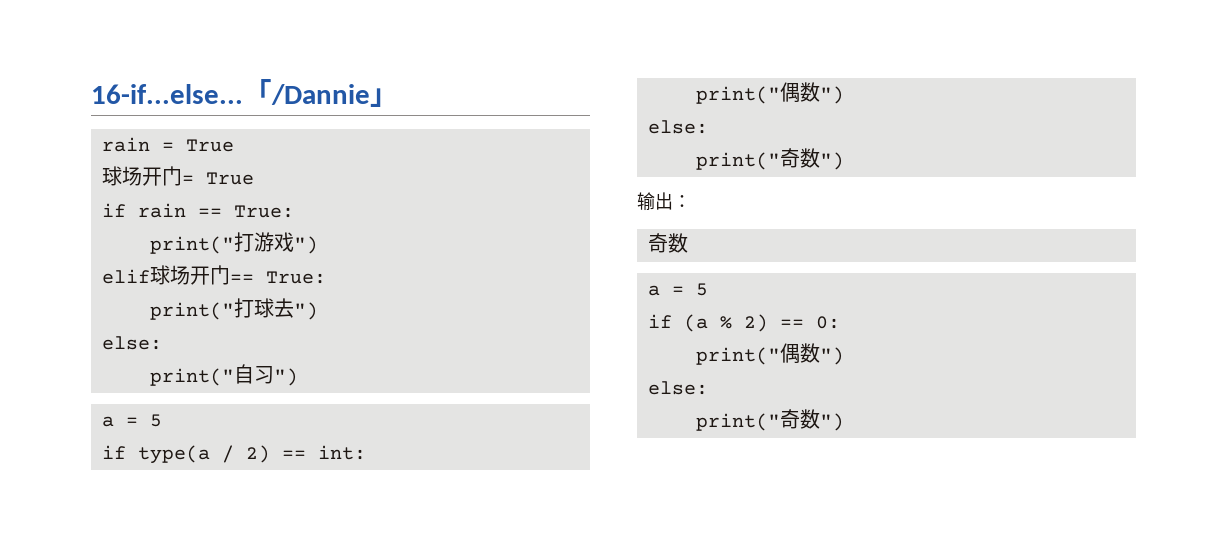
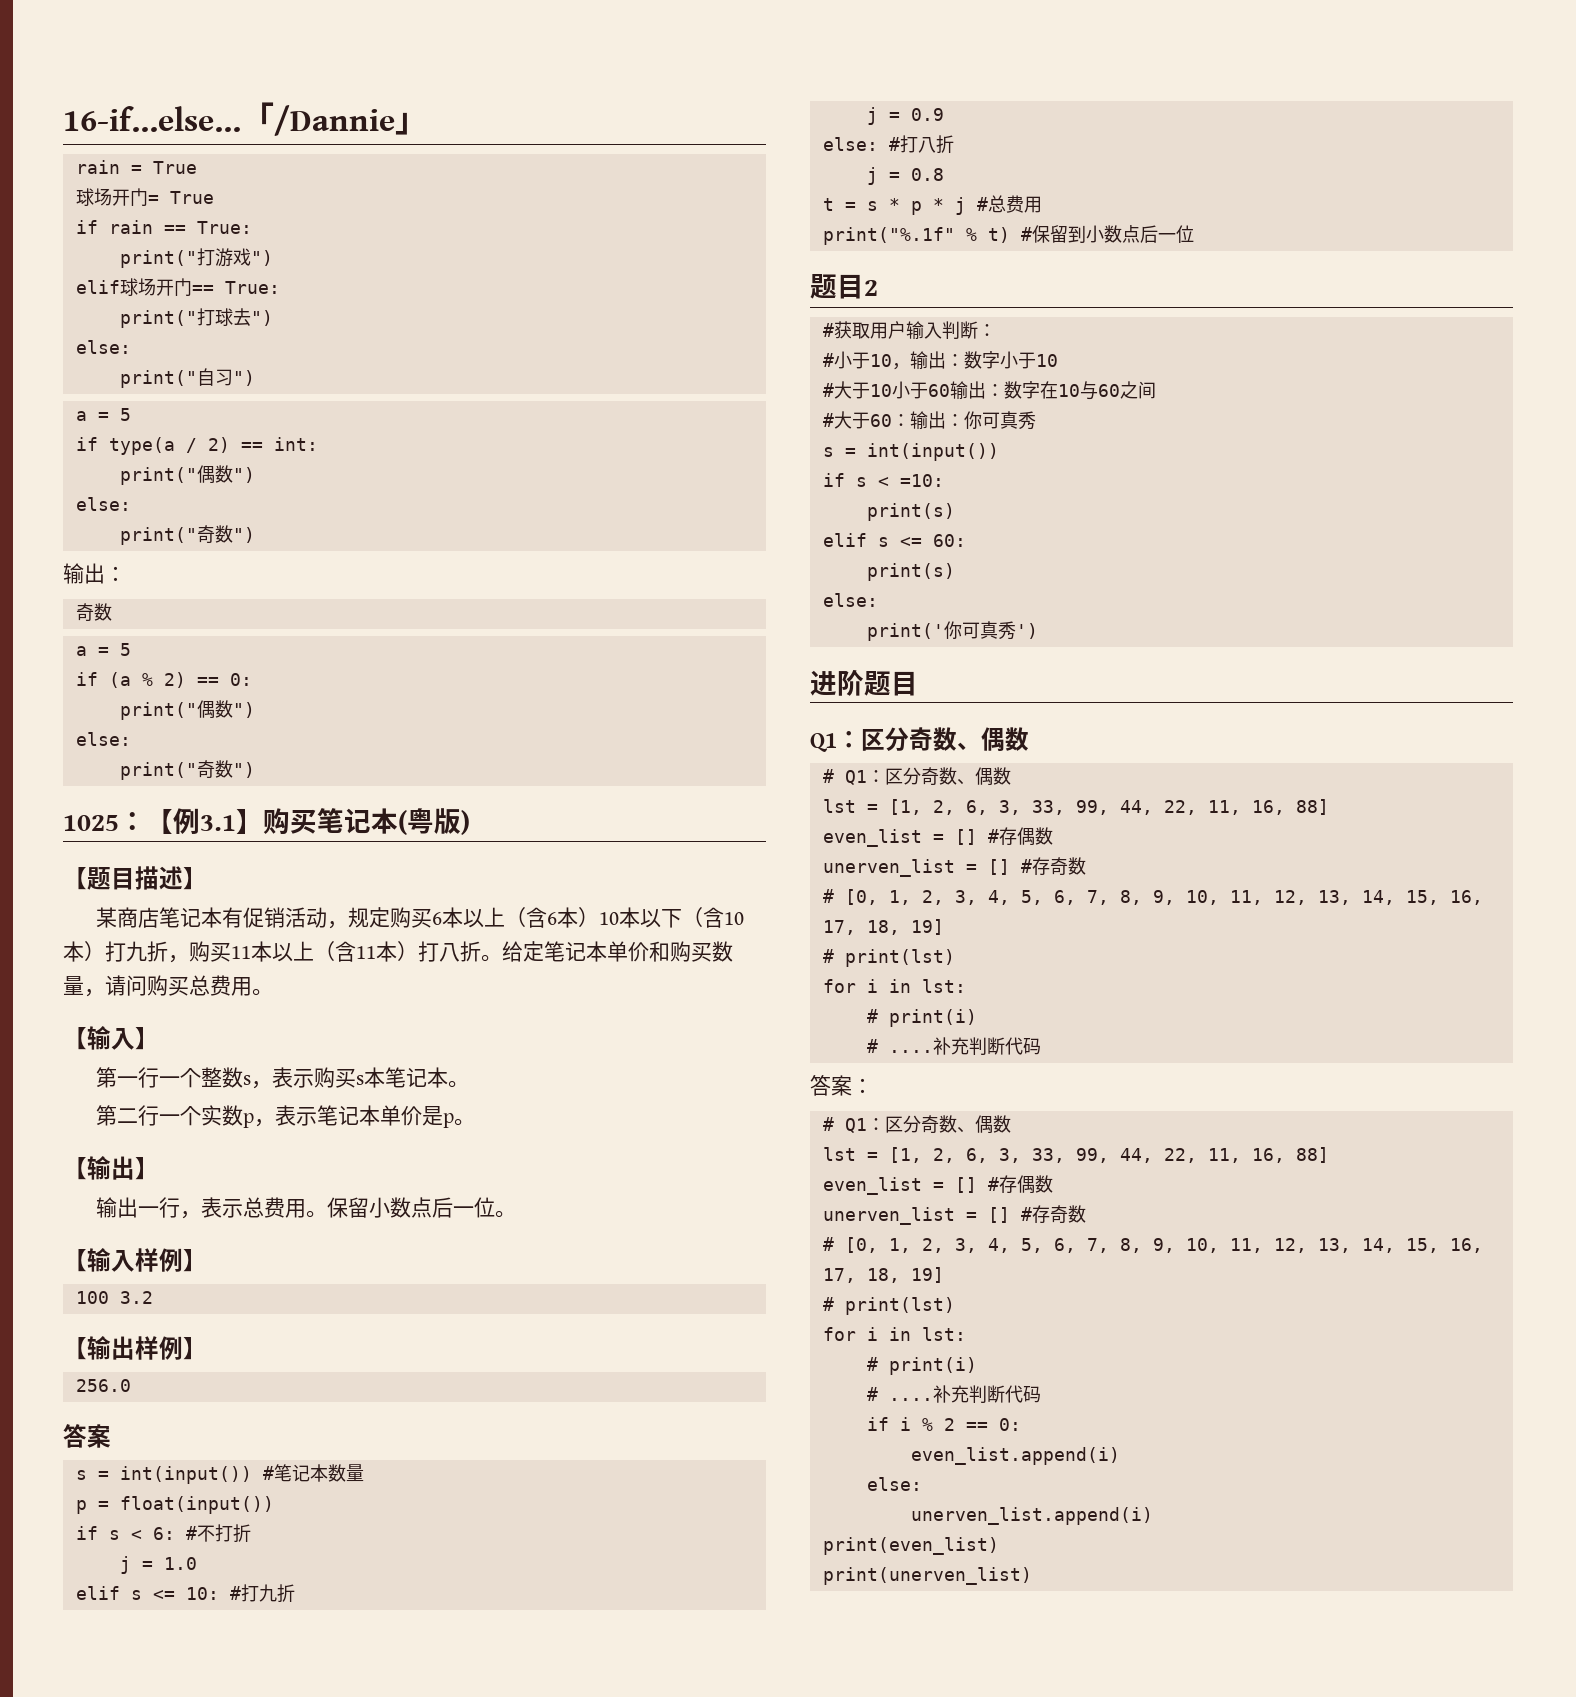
(844, 422) none -> [63,808,470,835] [63,866,207,890] [96,907,745,929] [63,941,733,963] [63,975,273,997] [63,1026,159,1050] [96,1067,470,1089] [96,1105,476,1128] [63,1156,159,1180] [96,1197,517,1219] [63,1248,207,1272] [75,1291,153,1304] [63,1336,207,1360] [75,1379,131,1392] [63,1424,111,1448] [75,1464,364,1484] [75,1496,274,1514] [75,1524,251,1543] [119,1556,197,1574] [75,1584,295,1603] [866,107,944,125] [822,135,954,154] [866,167,944,185] [822,195,1042,215] [822,225,1194,245] [810,274,878,299] [822,321,996,340] [822,351,1058,370] [822,381,1156,400] [822,411,1036,430] [822,443,999,461] [822,473,944,487] [866,503,955,521] [822,533,966,547] [866,563,955,581] [822,593,878,607] [866,621,1038,641] [810,669,918,696] [810,727,1029,752] [822,767,1011,786] [822,799,1329,815] [822,827,1053,847] [822,857,1086,877] [822,889,1483,905] [822,919,944,935] [822,949,955,967] [822,979,966,993] [866,1009,977,1027] [866,1037,1041,1055] [810,1075,873,1096] [822,1115,1011,1134] [822,1147,1329,1163] [822,1175,1053,1195] [822,1205,1086,1225] [822,1237,1483,1253] [822,1267,944,1283] [822,1297,955,1315] [822,1327,966,1341] [866,1357,977,1375] [866,1385,1041,1403] [866,1417,1021,1431] [910,1447,1120,1465] [866,1477,922,1491] [910,1507,1153,1525] [822,1537,999,1555] [822,1567,1032,1585] // 1025：【例3.1】购买笔记本(粤版) // 【题目描述】 // 某商店笔记本有促销活动，规定购买6本以上（含6本）10本以下（含10本）打九折，购买11本以上（含11本）打八折。给定笔记本单价和购买数量，请问购买总费用。 // 【输入】 // 第一行一个整数s，表示购买s本笔记本。 // 第二行一个实数p，表示笔记本单价是p。 // 【输出】 // 输出一行，表示总费用。保留小数点后一位。 // 【输入样例】 // 100 3.2 // 【输出样例】 // 256.0 // 答案 // s = int(input()) #笔记本数量 // p = float(input()) // if s < 6: #不打折 // j = 1.0 // elif s <= 10: #打九折 // j = 0.9 // else: #打八折 // j = 0.8 // t = s * p * j #总费用 // print("%.1f" % t) #保留到小数点后一位 // 题目2 // #获取用户输入判断： // #小于10，输出：数字小于10 // #大于10小于60输出：数字在10与60之间 // #大于60：输出：你可真秀 // s = int(input()) // if s < =10: // print(s) // elif s <= 60: // print(s) // else: // print('你可真秀') // 进阶题目 // Q1：区分奇数、偶数 // # Q1：区分奇数、偶数 // lst = [1, 2, 6, 3, 33, 99, 44, 22, 11, 16, 88] // even_list = [] #存偶数 // unerven_list = [] #存奇数 // # [0, 1, 2, 3, 4, 5, 6, 7, 8, 9, 10, 11, 12, 13, 14, 15, 16, 17, 18, 19] // # print(lst) // for i in lst: // # print(i) // # ....补充判断代码 // 答案： // # Q1：区分奇数、偶数 // lst = [1, 2, 6, 3, 33, 99, 44, 22, 11, 16, 88] // even_list = [] #存偶数 // unerven_list = [] #存奇数 // # [0, 1, 2, 3, 4, 5, 6, 7, 8, 9, 10, 11, 12, 13, 14, 15, 16, 17, 18, 19] // # print(lst) // for i in lst: // # print(i) // # ....补充判断代码 // if i % 2 == 0: // even_list.append(i) // else: // unerven_list.append(i) // print(even_list) // print(unerven_list)

